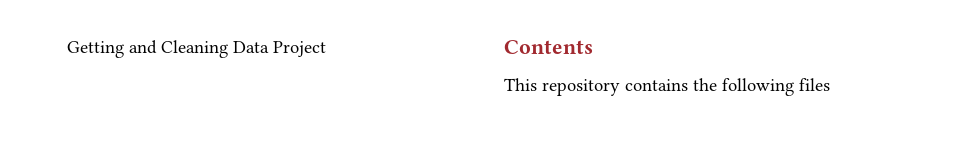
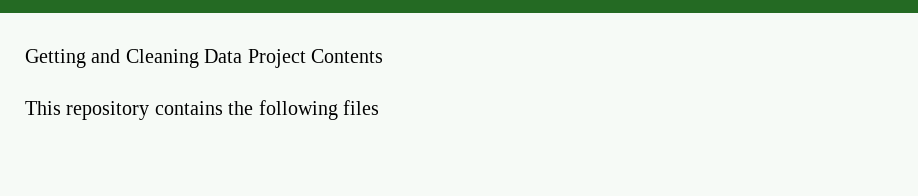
(326, 49) // -> (306, 58) none

